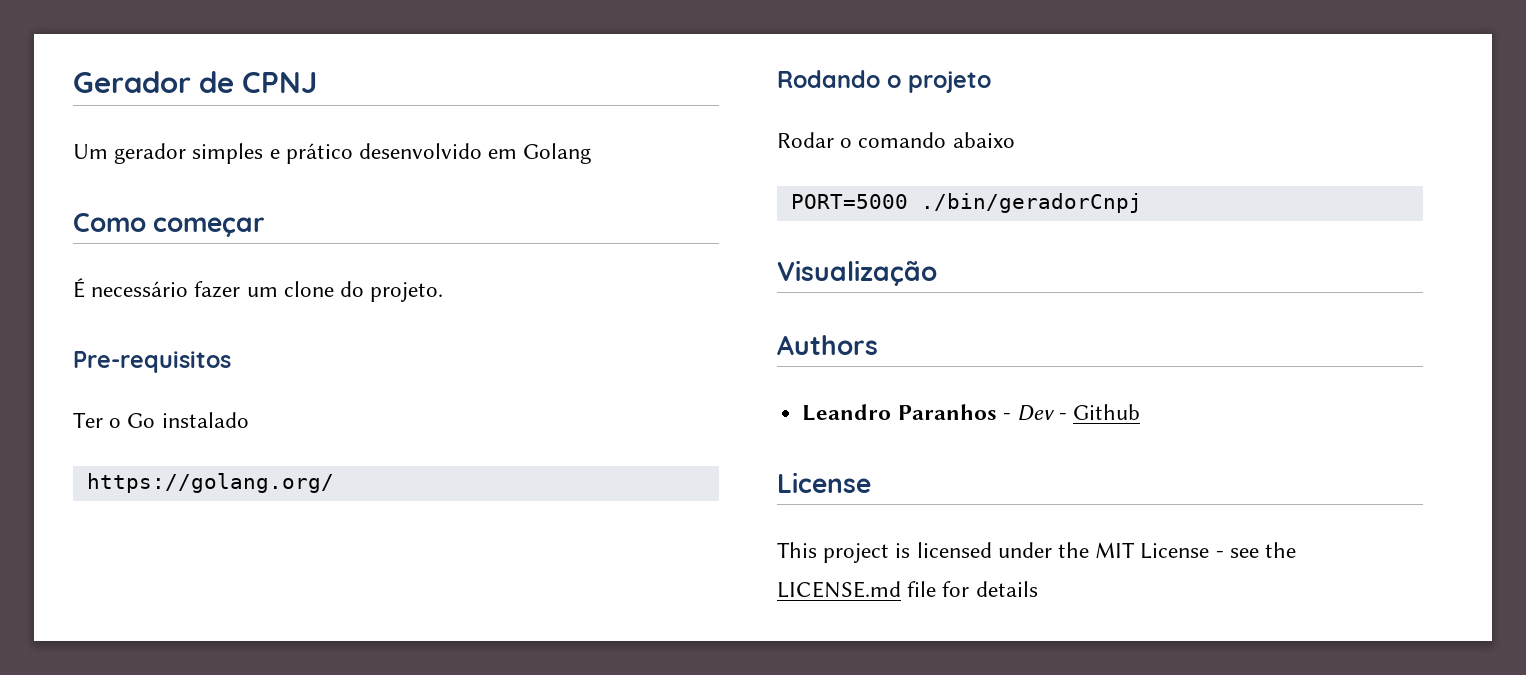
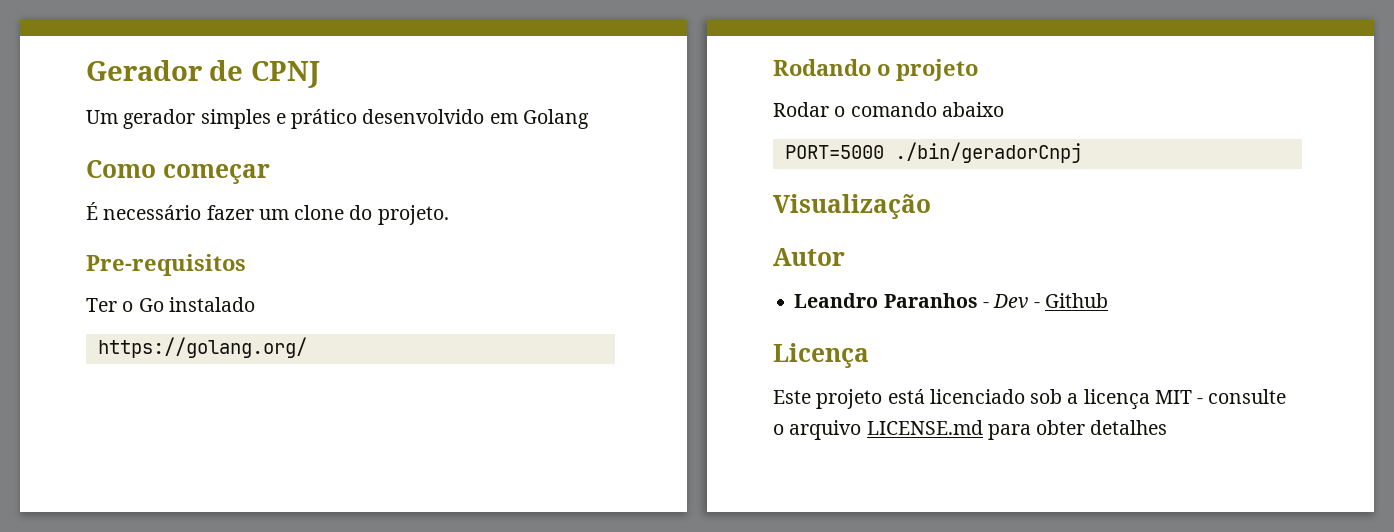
[777,335,878,355] Authors -> [773,248,845,266] Autor
[777,472,871,493] [777,542,1297,563] [777,581,1038,598] License // This project is licensed under the MIT License - see the LICENSE.md file for details -> [773,343,869,368] [773,389,1287,410] [773,420,1168,440] Licença // Este projeto está licenciado sob a licença MIT - consulte o arquivo LICENSE.md para obter detalhes

